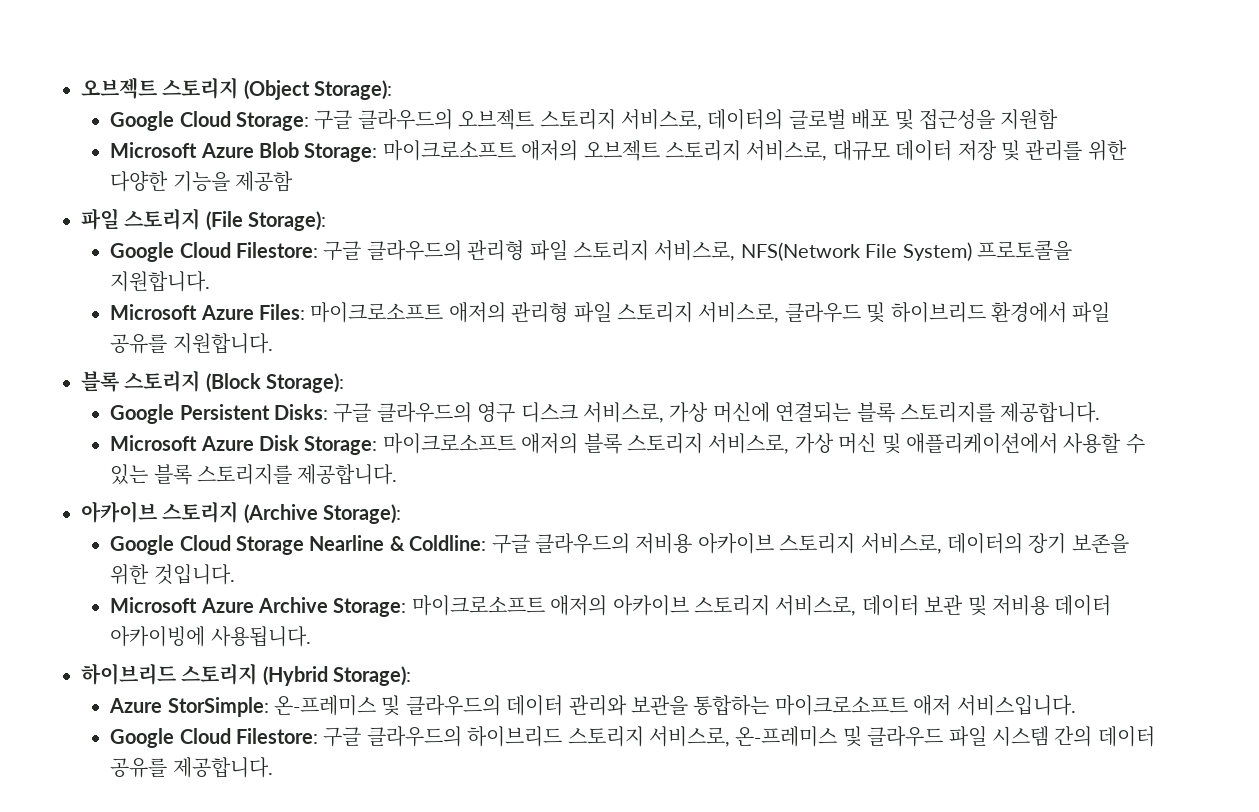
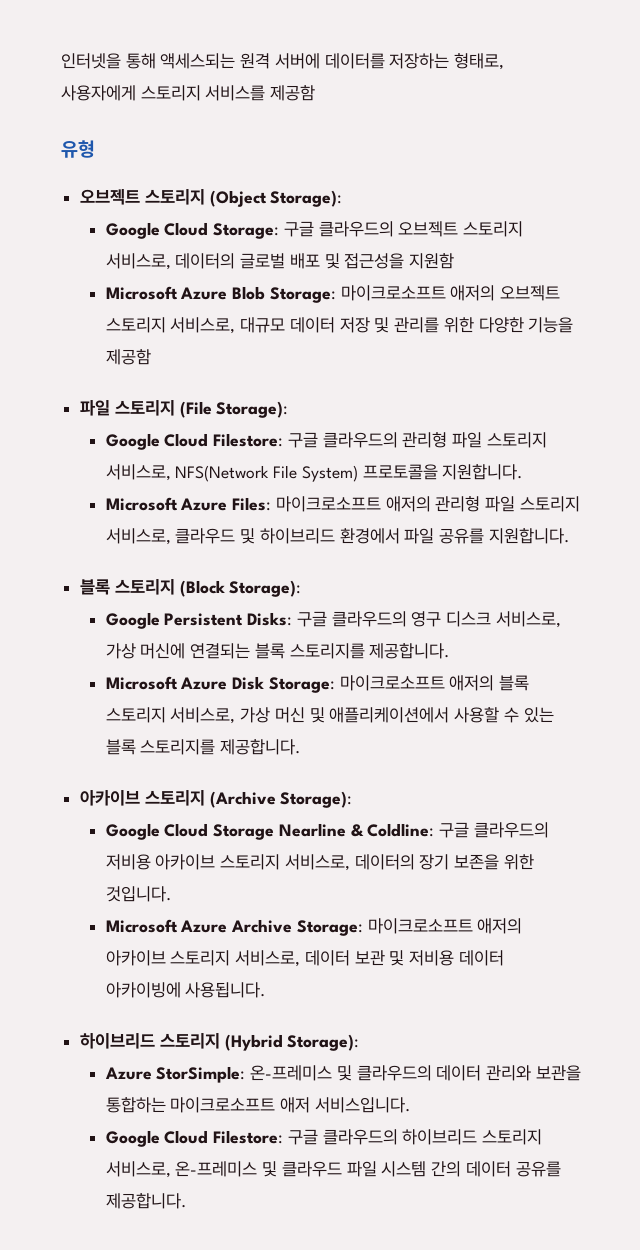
(81, 88) none -> [61,53,505,70] [61,85,316,101] [61,140,95,158] 인터넷을 통해 액세스되는 원격 서버에 데이터를 저장하는 형태로, 사용자에게 스토리지 서비스를 제공함 // 유형 //

